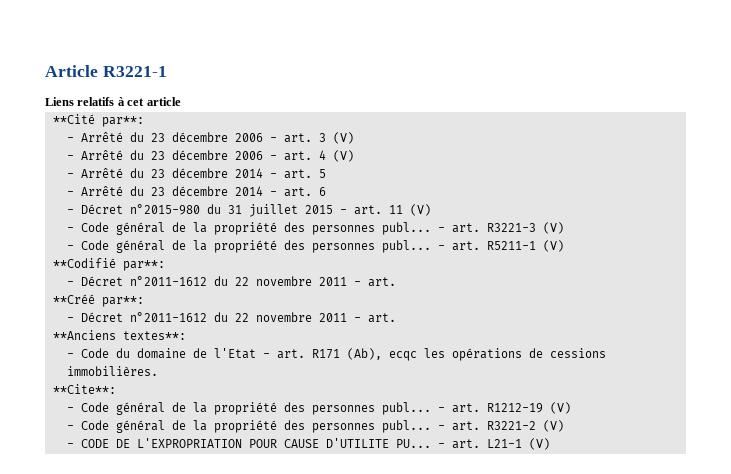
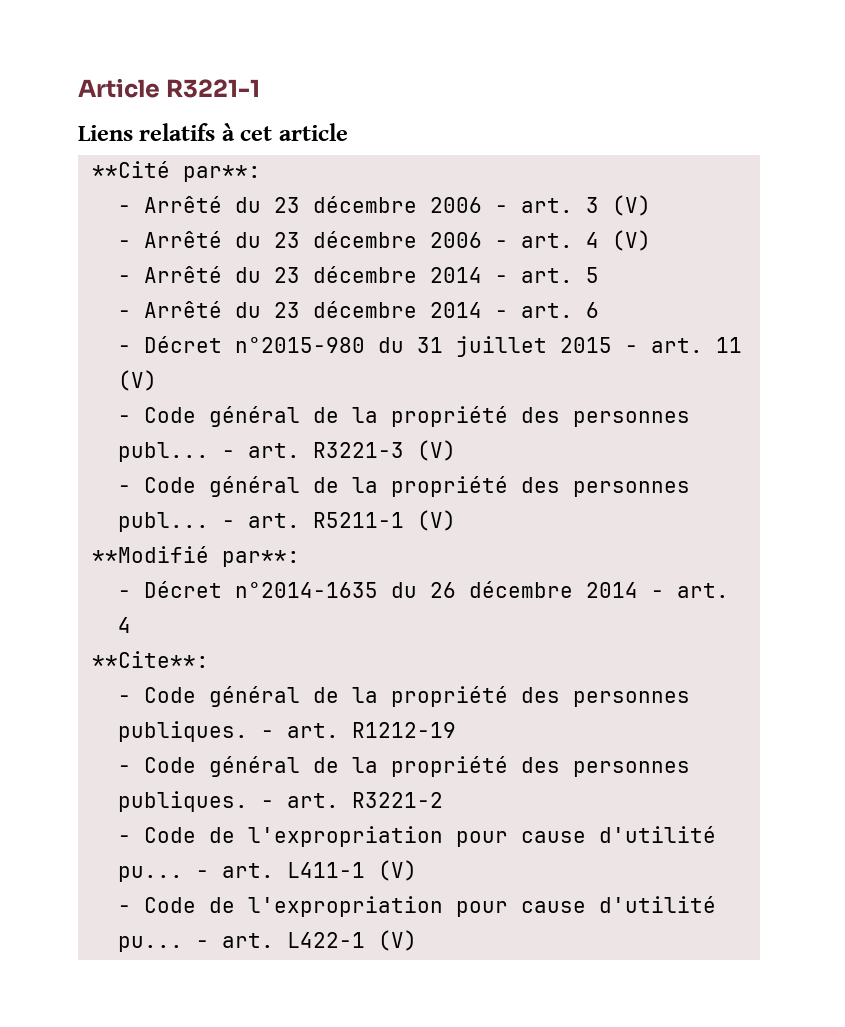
[52,258,165,271] [66,276,396,287] [52,294,144,307] [66,312,396,323] [52,330,186,340] [66,348,606,361] [66,366,158,376] **Codifié par**: // - Décret n°2011-1612 du 22 novembre 2011 - art. // **Créé par**: // - Décret n°2011-1612 du 22 novembre 2011 - art. // **Anciens textes**: // - Code du domaine de l'Etat - art. R171 (Ab), ecqc les opérations de cessions immobilières. -> [92,546,301,567] [118,581,730,598] [118,617,132,633] **Modifié par**: // - Décret n°2014-1635 du 26 décembre 2014 - art. 4
[381,402,431,415] publ... -> [118,721,249,742] publiques.
[549,402,571,414] [66,420,431,433] (V) // - Code général de la propriété des personnes publ... -> [118,756,691,777] [118,791,249,812] // - Code général de la propriété des personnes publiques.
[542,420,564,432] [66,438,522,449] (V) // - CODE DE L'EXPROPRIATION POUR CAUSE D'UTILITE PU... - art. L21-1 -> [118,826,717,847] [118,860,418,882] [118,896,717,917] [118,932,366,952] // - Code de l'expropriation pour cause d'utilité pu... - art. L411-1 (V) // - Code de l'expropriation pour cause d'utilité pu... - art. L422-1

